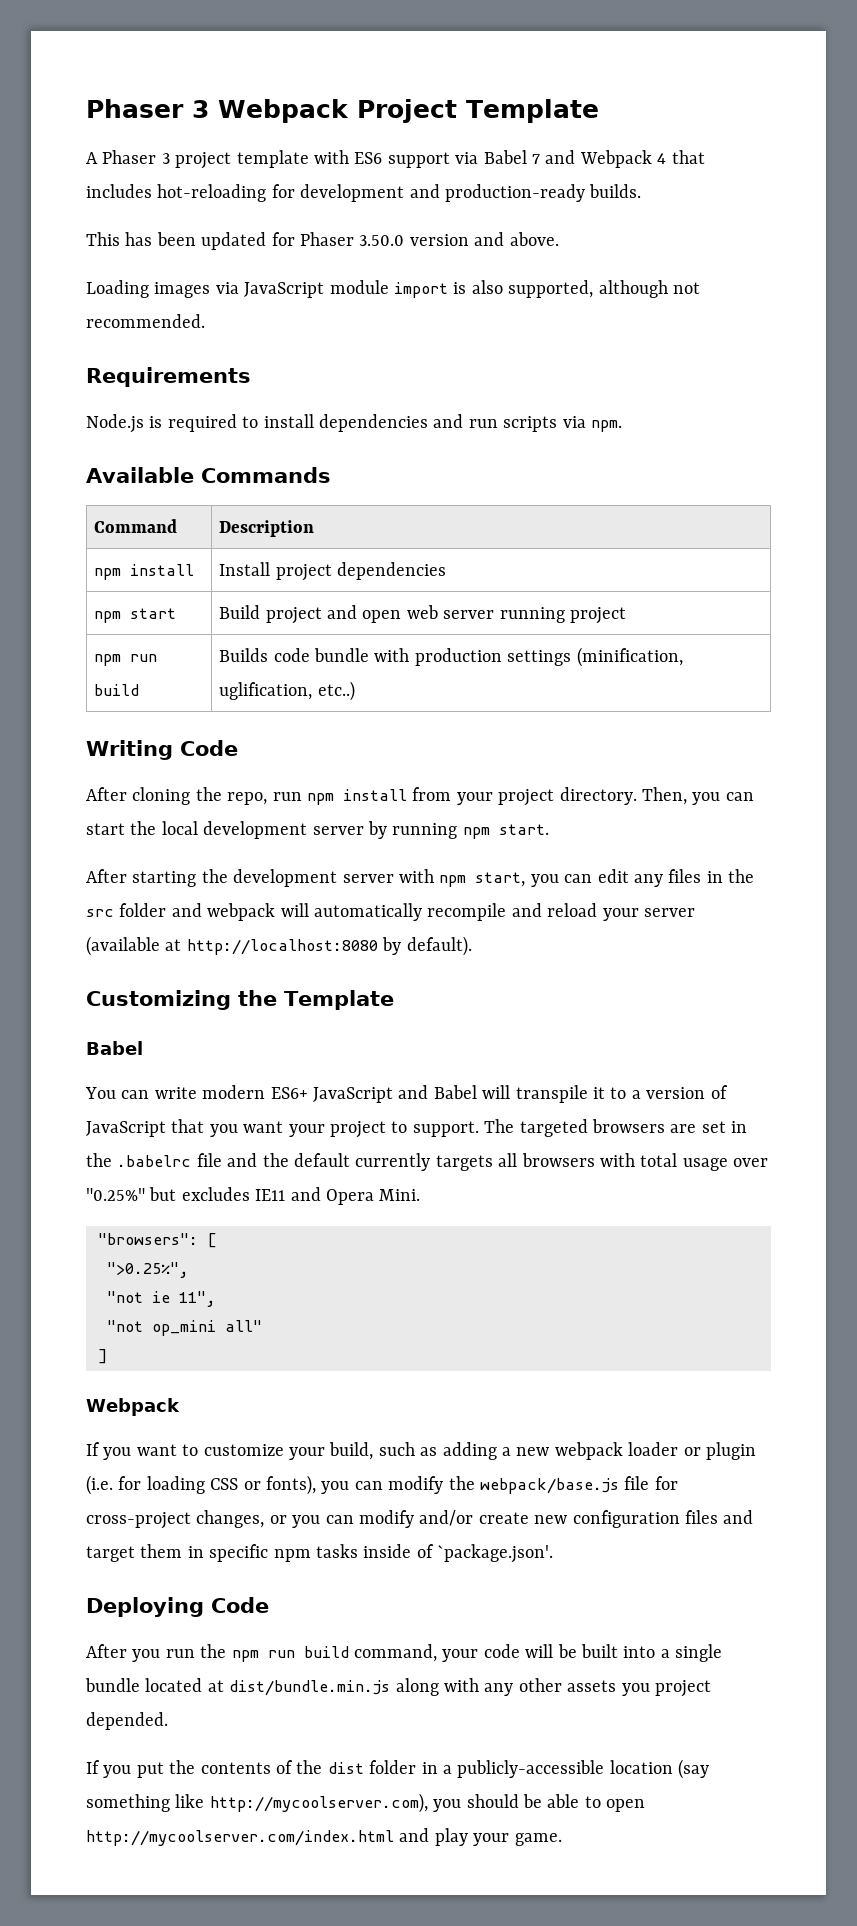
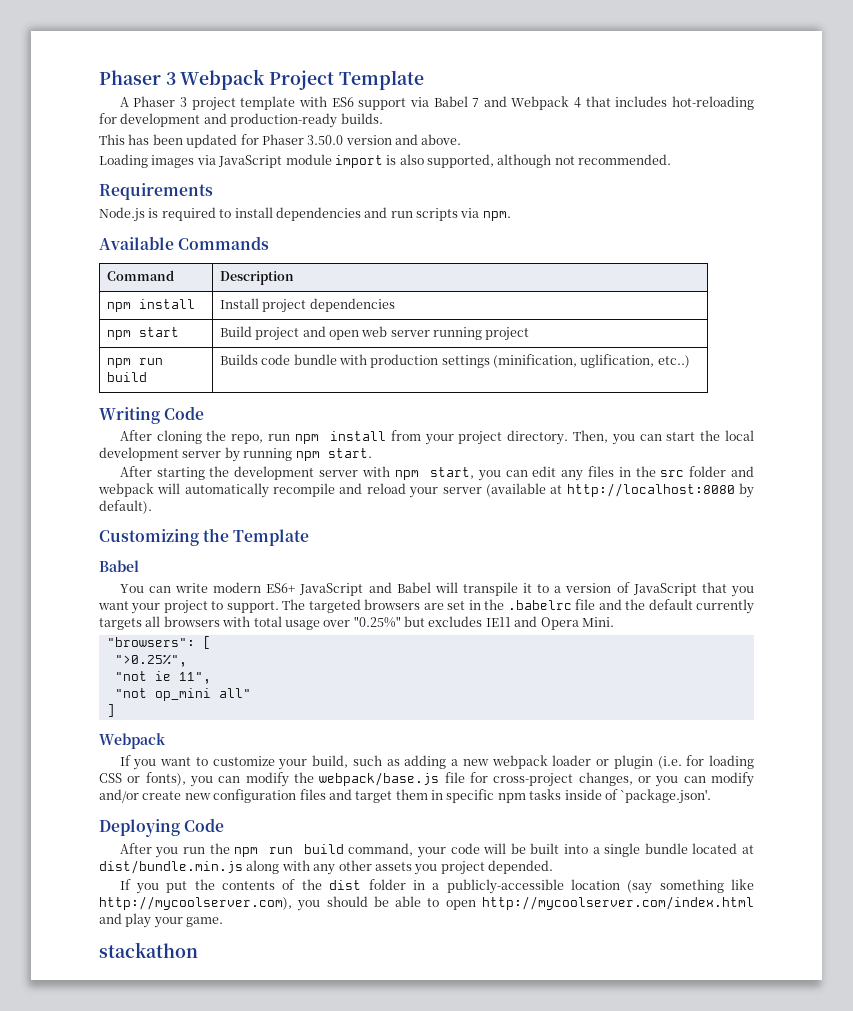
(562, 1839) none -> [99,942,198,958] // stackathon

